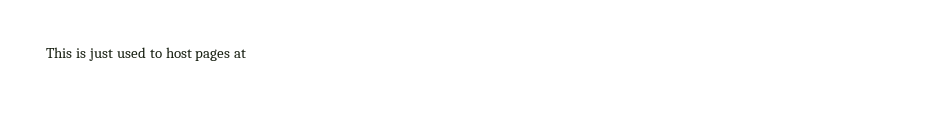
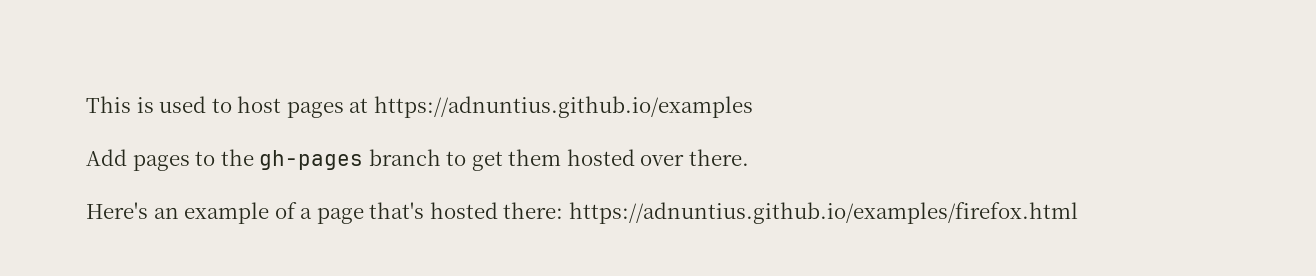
[88,48,113,61] just -> (154, 105) none
(247, 53) none -> [373,96,753,118] [86,149,749,171] [86,202,1078,224] https://adnuntius.github.io/examples // Add pages to the gh-pages branch to get them hosted over there. // Here's an example of a page that's hosted there: https://adnuntius.github.io/examples/firefox.html

